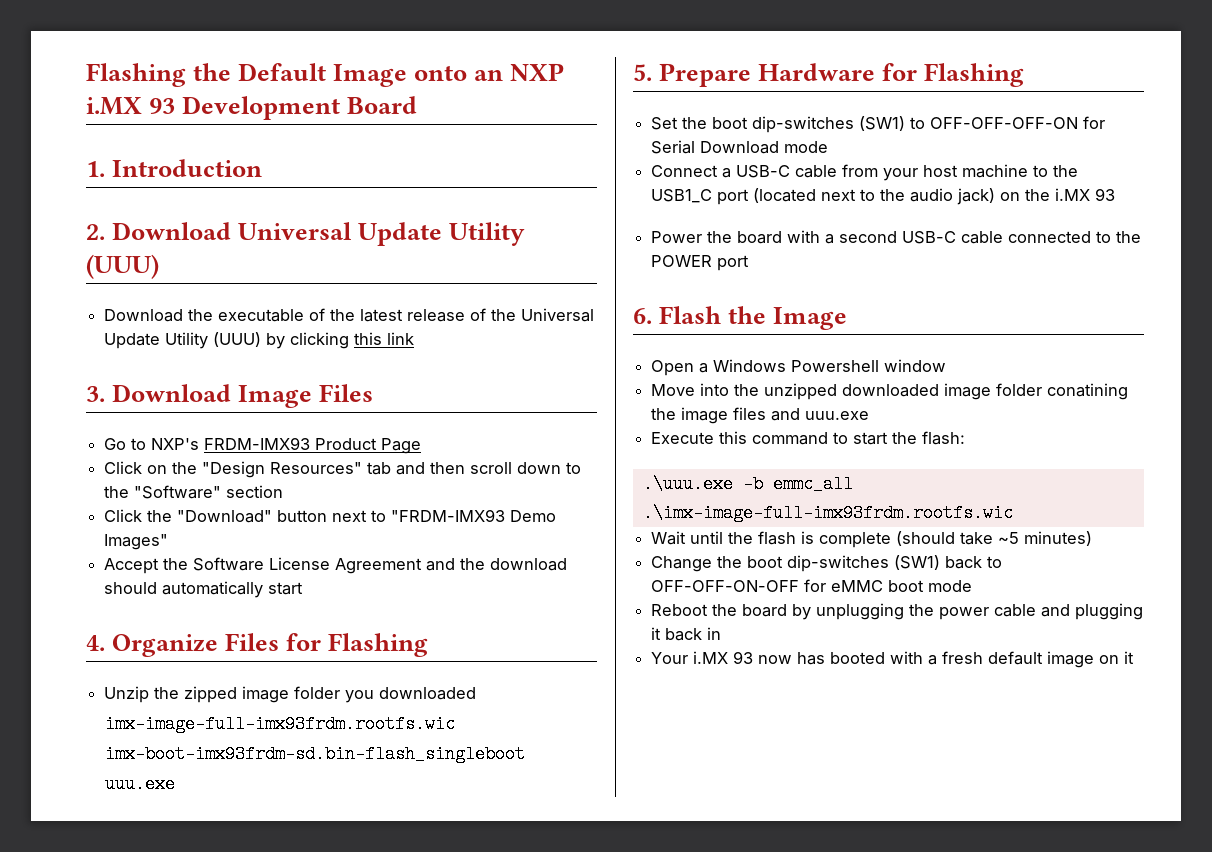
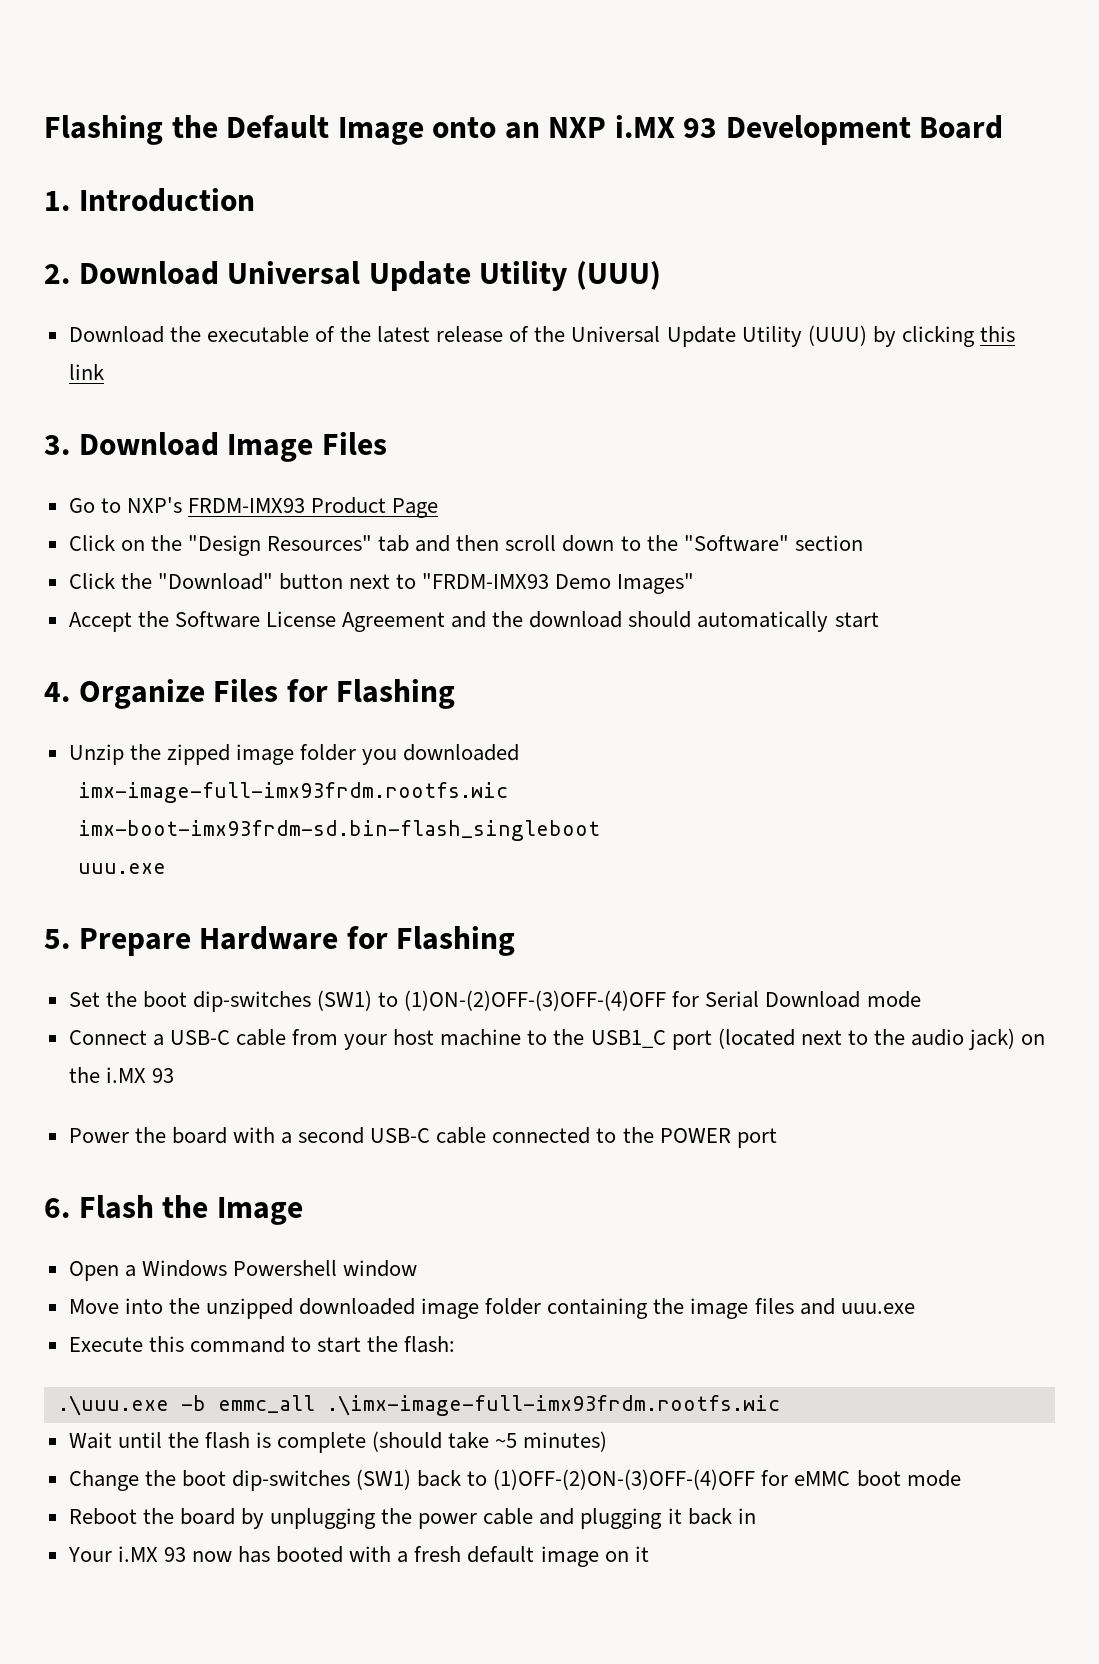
[930,117,1079,129] OFF-OFF-OFF-ON -> [404,990,667,1011] (1)ON-(2)OFF-(3)OFF-(4)OFF
[1047,383,1129,400] conatining -> [547,1298,649,1319] containing
[651,580,800,592] OFF-OFF-ON-OFF -> [493,1469,756,1490] (1)OFF-(2)ON-(3)OFF-(4)OFF

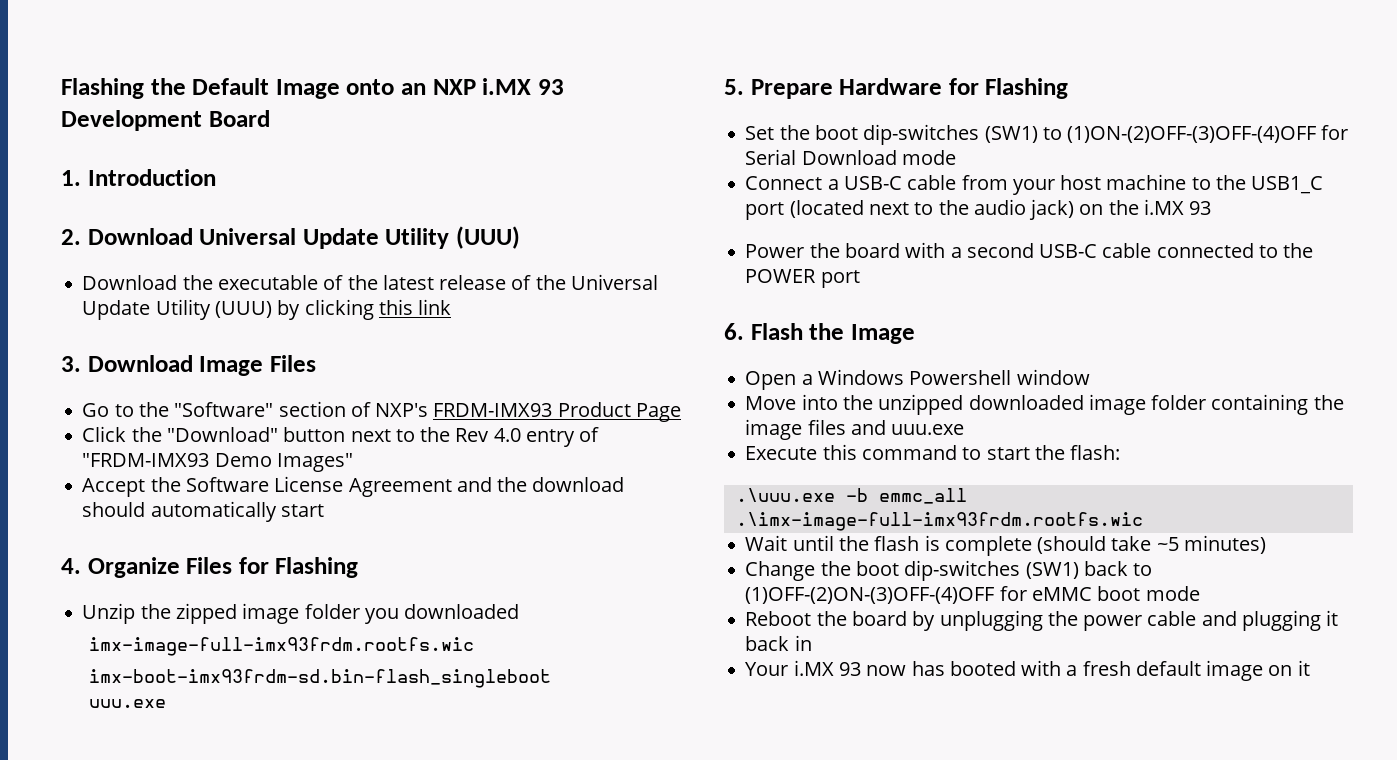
(121, 505) none -> [138,401,371,417] the "Software" section of
[68,535,863,556] // Click on the "Design Resources" tab and then scroll down to the "Software" section -> (681, 412) none
(417, 581) none -> [420,427,600,447] the Rev 4.0 entry of

